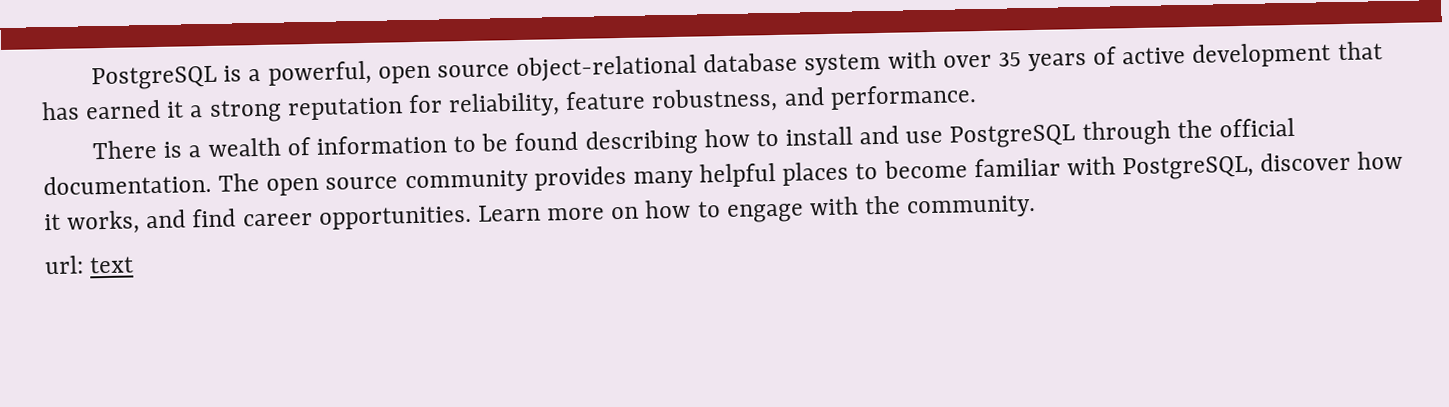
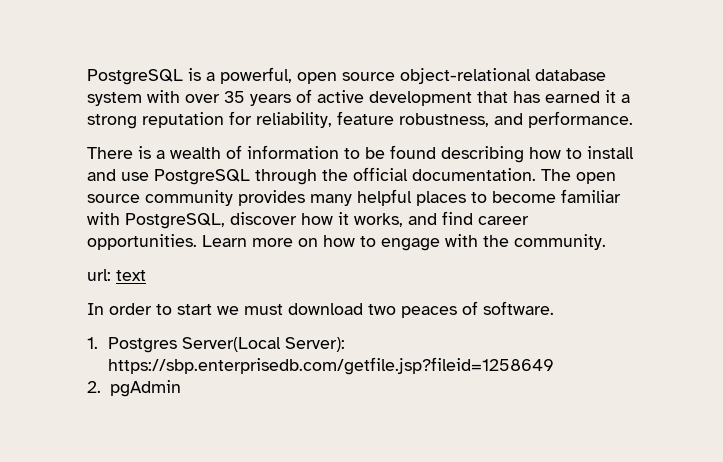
(135, 265) none -> [87,301,554,318] [87,337,345,353] [107,357,554,375] [87,380,181,397] // In order to start we must download two peaces of software. // 1. Postgres Server(Local Server): https://sbp.enterprisedb.com/getfile.jsp?fileid=1258649 // 2. pgAdmin

